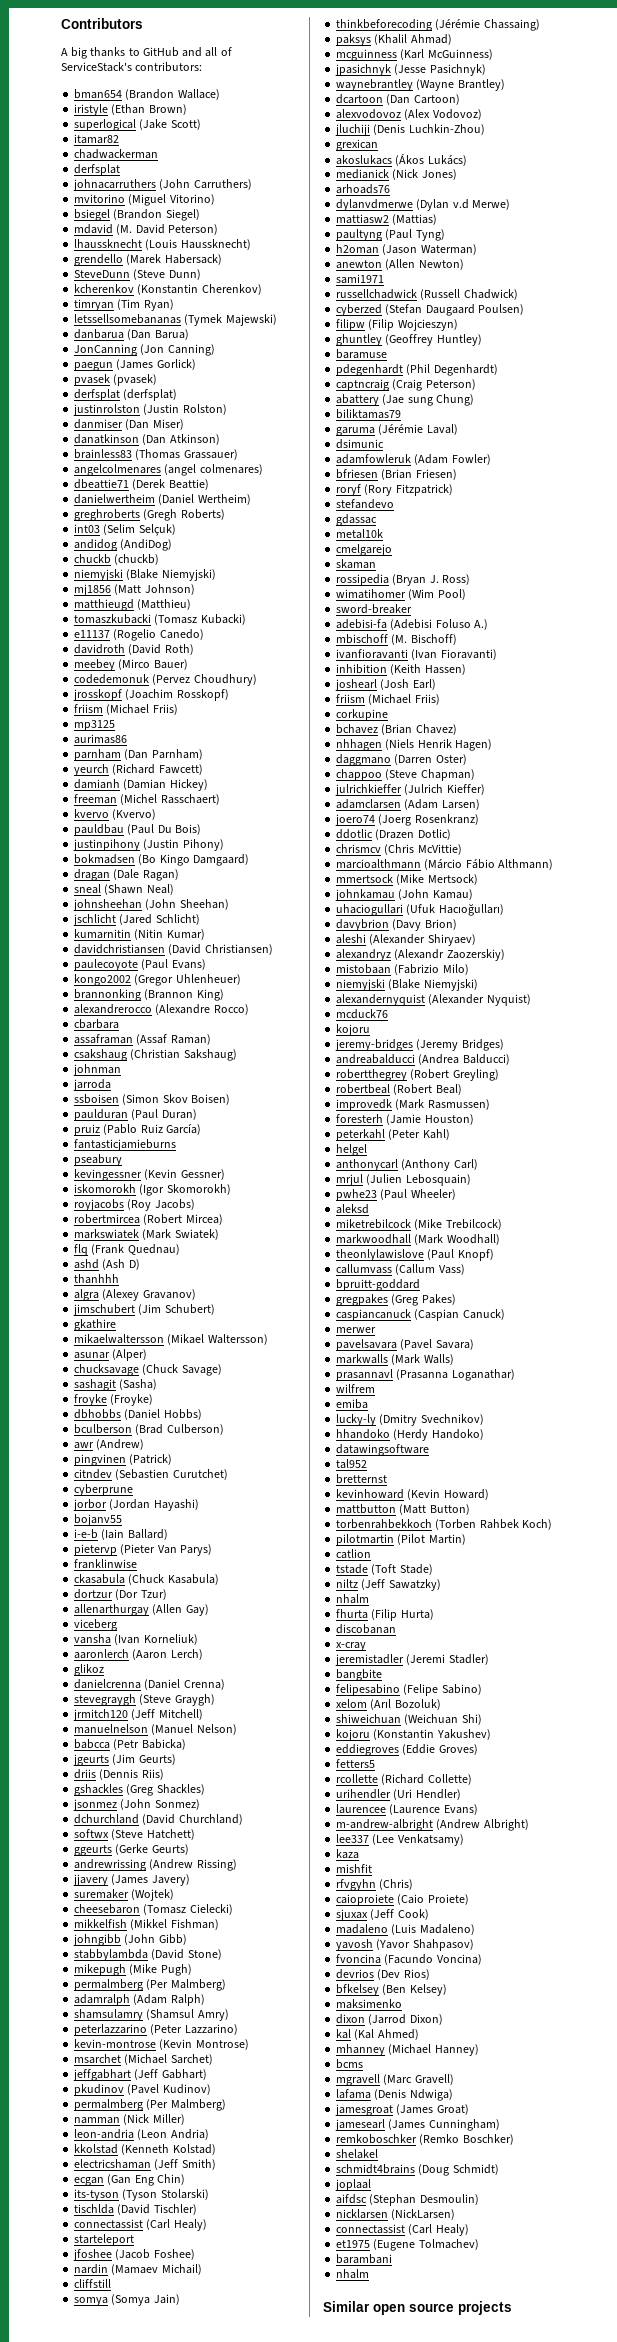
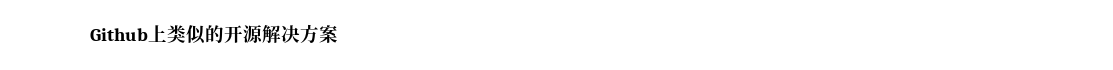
[61,18,143,29] [61,47,232,59] [61,62,203,72] [74,89,220,100] [74,104,187,116] [74,119,201,131] [74,134,120,144] [74,149,159,159] [74,164,121,176] [73,179,252,191] [74,194,215,206] [74,209,200,221] [74,224,218,235] [74,239,251,250] [74,254,222,266] [74,269,201,280] [74,284,262,295] [74,299,174,311] [74,314,277,326] [74,329,189,340] [74,344,215,356] [74,359,196,371] [74,374,158,386] [74,389,178,401] [73,404,227,416] [74,419,184,430] [74,434,220,445] [74,449,238,460] [74,464,263,476] [74,479,209,490] [74,494,251,505] [74,509,225,521] [74,524,176,536] [74,539,173,551] [74,554,160,565] [74,569,216,581] [74,584,195,596] [74,599,192,611] [74,614,246,625] [74,629,204,641] [74,644,194,655] [74,659,188,671] [74,674,257,686] [73,689,229,701] [74,704,178,715] [74,720,116,731] [74,734,128,744] [74,749,203,761] [74,764,203,776] [74,779,208,791] [74,794,220,805] [74,809,157,820] [74,824,201,836] [73,839,224,851] [74,854,249,866] [74,869,179,881] [74,884,174,895] [73,899,229,911] [73,914,200,926] [74,929,205,940] [74,944,273,955] [74,959,206,971] [74,974,241,986] [74,989,224,1001] [74,1004,249,1015] [74,1019,120,1029] [74,1034,211,1045] [74,1049,237,1061] [73,1064,122,1076] [73,1079,112,1091] [74,1094,230,1105] [74,1109,197,1121] [74,1124,201,1136] [74,1139,177,1151] [74,1154,123,1166] [74,1169,225,1181] [74,1184,231,1196] [74,1199,195,1211] [74,1214,223,1225] [74,1229,219,1240] [74,1244,180,1256] [74,1259,140,1270] [74,1274,120,1284] [74,1289,196,1301] [73,1304,215,1316] [74,1319,117,1331] [74,1334,268,1345] [74,1349,148,1361] [74,1364,222,1376] [74,1379,158,1391] [74,1394,154,1406] [74,1409,202,1420] [74,1424,224,1435] [74,1439,145,1450] [74,1454,173,1466] [74,1469,228,1480] [74,1484,134,1496] [73,1499,199,1511] [74,1514,123,1526] [74,1529,168,1540] [74,1544,212,1556] [74,1559,138,1569] [74,1574,219,1585] [74,1589,167,1600] [74,1604,209,1616] [74,1619,118,1631] [74,1634,198,1645] [74,1649,203,1660] [74,1664,105,1676] [74,1679,225,1690] [74,1694,215,1706] [73,1709,203,1721] [74,1724,237,1735] [74,1739,186,1750] [73,1754,176,1766] [74,1769,164,1780] [74,1784,205,1796] [73,1799,200,1811] [74,1814,243,1825] [74,1829,195,1840] [74,1844,189,1856] [74,1859,237,1871] [73,1874,190,1886] [74,1889,175,1901] [74,1904,233,1915] [74,1919,219,1930] [73,1934,187,1946] [74,1949,222,1961] [74,1964,192,1976] [74,1979,226,1991] [74,1994,205,2006] [74,2009,229,2021] [74,2024,238,2036] [74,2039,249,2050] [74,2054,213,2065] [73,2069,207,2081] [74,2084,211,2096] [74,2099,226,2111] [74,2114,185,2125] [74,2129,209,2140] [74,2144,216,2155] [74,2159,216,2170] [74,2174,185,2186] [74,2189,209,2201] [74,2204,197,2215] [74,2219,207,2231] [74,2234,135,2246] [73,2249,195,2261] [74,2264,202,2275] [74,2279,112,2288] [74,2294,180,2306] [336,19,540,31] [336,34,452,46] [336,49,493,61] [335,64,486,76] [336,79,505,91] [336,94,460,105] [336,109,482,120] [335,124,485,136] [336,139,379,151] [336,153,467,166] [336,169,457,180] [336,184,391,194] [336,199,510,211] [336,214,438,225] [336,229,445,241] [336,244,477,255] [336,259,464,270] [336,274,385,284] [336,289,518,300] [336,304,524,316] [336,319,458,331] [336,334,482,346] [336,349,388,359] [336,364,498,376] [336,379,476,391] [336,394,474,406] [336,409,402,419] [336,424,458,436] [336,439,385,449] [336,454,491,465] [336,469,457,480] [336,484,453,496] [336,499,395,509] [336,514,378,526] [336,529,384,539] [336,544,393,556] [336,559,377,569] [336,574,470,586] [336,589,466,600] [336,604,413,614] [336,619,488,630] [336,634,457,645] [336,649,497,660] [336,664,466,675] [335,679,436,691] [336,694,440,705] [336,709,389,721] [336,724,457,735] [336,739,492,751] [336,754,467,766] [336,769,475,781] [335,784,485,796] [336,799,480,810] [335,814,479,826] [336,829,451,840] [336,844,462,855] [336,859,553,870] [336,874,478,885] [335,889,473,901] [336,903,504,916] [336,919,457,931] [336,934,476,946] [336,949,505,961] [336,964,469,975] [336,979,478,991] [336,994,531,1006] [336,1009,389,1019] [336,1024,371,1036] [335,1039,504,1051] [336,1054,510,1065] [336,1069,499,1081] [336,1084,462,1095] [336,1099,490,1111] [336,1114,474,1125] [336,1129,450,1141] [336,1144,368,1156] [336,1159,478,1171] [336,1174,471,1186] [336,1189,456,1201] [336,1204,370,1214] [336,1219,502,1230] [336,1234,500,1245] [336,1249,494,1261] [336,1264,465,1275] [336,1279,421,1291] [336,1294,456,1306] [336,1309,505,1321] [336,1327,377,1333] [336,1339,474,1351] [336,1354,454,1365] [336,1369,515,1381] [336,1384,376,1393] [336,1399,369,1409] [336,1414,484,1426] [336,1429,484,1441] [336,1444,430,1456] [336,1459,368,1469] [336,1474,388,1484] [336,1489,489,1500] [336,1504,470,1515] [336,1519,552,1530] [336,1534,466,1546] [336,1549,372,1559] [336,1564,433,1575] [336,1579,441,1591] [336,1594,370,1604] [336,1609,434,1621] [336,1624,397,1634] [336,1642,367,1651] [335,1654,489,1666] [336,1669,383,1681] [336,1684,482,1696] [336,1699,441,1710] [336,1714,482,1725] [336,1729,491,1741] [336,1744,478,1756] [336,1759,376,1768] [336,1774,472,1785] [336,1789,461,1800] [336,1804,478,1815] [336,1819,529,1831] [336,1834,464,1846] [336,1849,360,1859] [336,1864,373,1873] [336,1879,414,1891] [336,1894,469,1906] [336,1909,429,1921] [336,1924,475,1935] [336,1939,474,1951] [336,1954,482,1965] [336,1969,430,1980] [336,1984,447,1996] [336,1999,403,2009] [336,2014,443,2025] [336,2029,419,2040] [336,2044,479,2056] [336,2059,364,2069] [336,2074,454,2086] [336,2089,453,2101] [335,2104,469,2116] [335,2119,500,2131] [336,2134,514,2145] [336,2149,379,2159] [336,2164,499,2176] [335,2179,372,2191] [336,2194,479,2206] [336,2209,456,2220] [336,2224,469,2236] [336,2239,479,2251] [336,2254,393,2264] [336,2269,370,2279] [323,2301,512,2315] Contributors // A big thanks to GitHub and all of ServiceStack's contributors: // bman654 (Brandon Wallace) // iristyle (Ethan Brown) // superlogical (Jake Scott) // itamar82 // chadwackerman // derfsplat // johnacarruthers (John Carruthers) // mvitorino (Miguel Vitorino) // bsiegel (Brandon Siegel) // mdavid (M. David Peterson) // lhaussknecht (Louis Haussknecht) // grendello (Marek Habersack) // SteveDunn (Steve Dunn) // kcherenkov (Konstantin Cherenkov) // timryan (Tim Ryan) // letssellsomebananas (Tymek Majewski) // danbarua (Dan Barua) // JonCanning (Jon Canning) // paegun (James Gorlick) // pvasek (pvasek) // derfsplat (derfsplat) // justinrolston (Justin Rolston) // danmiser (Dan Miser) // danatkinson (Dan Atkinson) // brainless83 (Thomas Grassauer) // angelcolmenares (angel colmenares) // dbeattie71 (Derek Beattie) // danielwertheim (Daniel Wertheim) // greghroberts (Gregh Roberts) // int03 (Selim Selçuk) // andidog (AndiDog) // chuckb (chuckb) // niemyjski (Blake Niemyjski) // mj1856 (Matt Johnson) // matthieugd (Matthieu) // tomaszkubacki (Tomasz Kubacki) // e11137 (Rogelio Canedo) // davidroth (David Roth) // meebey (Mirco Bauer) // codedemonuk (Pervez Choudhury) // jrosskopf (Joachim Rosskopf) // friism (Michael Friis) // mp3125 // aurimas86 // parnham (Dan Parnham) // yeurch (Richard Fawcett) // damianh (Damian Hickey) // freeman (Michel Rasschaert) // kvervo (Kvervo) // pauldbau (Paul Du Bois) // justinpihony (Justin Pihony) // bokmadsen (Bo Kingo Damgaard) // dragan (Dale Ragan) // sneal (Shawn Neal) // johnsheehan (John Sheehan) // jschlicht (Jared Schlicht) // kumarnitin (Nitin Kumar) // davidchristiansen (David Christiansen) // paulecoyote (Paul Evans) // kongo2002 (Gregor Uhlenheuer) // brannonking (Brannon King) // alexandrerocco (Alexandre Rocco) // cbarbara // assaframan (Assaf Raman) // csakshaug (Christian Sakshaug) // johnman // jarroda // ssboisen (Simon Skov Boisen) // paulduran (Paul Duran) // pruiz (Pablo Ruiz García) // fantasticjamieburns // pseabury // kevingessner (Kevin Gessner) // iskomorokh (Igor Skomorokh) // royjacobs (Roy Jacobs) // robertmircea (Robert Mircea) // markswiatek (Mark Swiatek) // flq (Frank Quednau) // ashd (Ash D) // thanhhh // algra (Alexey Gravanov) // jimschubert (Jim Schubert) // gkathire // mikaelwaltersson (Mikael Waltersson) // asunar (Alper) // chucksavage (Chuck Savage) // sashagit (Sasha) // froyke (Froyke) // dbhobbs (Daniel Hobbs) // bculberson (Brad Culberson) // awr (Andrew) // pingvinen (Patrick) // citndev (Sebastien Curutchet) // cyberprune // jorbor (Jordan Hayashi) // bojanv55 // i-e-b (Iain Ballard) // pietervp (Pieter Van Parys) // franklinwise // ckasabula (Chuck Kasabula) // dortzur (Dor Tzur) // allenarthurgay (Allen Gay) // viceberg // vansha (Ivan Korneliuk) // aaronlerch (Aaron Lerch) // glikoz // danielcrenna (Daniel Crenna) // stevegraygh (Steve Graygh) // jrmitch120 (Jeff Mitchell) // manuelnelson (Manuel Nelson) // babcca (Petr Babicka) // jgeurts (Jim Geurts) // driis (Dennis Riis) // gshackles (Greg Shackles) // jsonmez (John Sonmez) // dchurchland (David Churchland) // softwx (Steve Hatchett) // ggeurts (Gerke Geurts) // andrewrissing (Andrew Rissing) // jjavery (James Javery) // suremaker (Wojtek) // cheesebaron (Tomasz Cielecki) // mikkelfish (Mikkel Fishman) // johngibb (John Gibb) // stabbylambda (David Stone) // mikepugh (Mike Pugh) // permalmberg (Per Malmberg) // adamralph (Adam Ralph) // shamsulamry (Shamsul Amry) // peterlazzarino (Peter Lazzarino) // kevin-montrose (Kevin Montrose) // msarchet (Michael Sarchet) // jeffgabhart (Jeff Gabhart) // pkudinov (Pavel Kudinov) // permalmberg (Per Malmberg) // namman (Nick Miller) // leon-andria (Leon Andria) // kkolstad (Kenneth Kolstad) // electricshaman (Jeff Smith) // ecgan (Gan Eng Chin) // its-tyson (Tyson Stolarski) // tischlda (David Tischler) // connectassist (Carl Healy) // starteleport // jfoshee (Jacob Foshee) // nardin (Mamaev Michail) // cliffstill // somya (Somya Jain) // thinkbeforecoding (Jérémie Chassaing) // paksys (Khalil Ahmad) // mcguinness (Karl McGuinness) // jpasichnyk (Jesse Pasichnyk) // waynebrantley (Wayne Brantley) // dcartoon (Dan Cartoon) // alexvodovoz (Alex Vodovoz) // jluchiji (Denis Luchkin-Zhou) // grexican // akoslukacs (Ákos Lukács) // medianick (Nick Jones) // arhoads76 // dylanvdmerwe (Dylan v.d Merwe) // mattiasw2 (Mattias) // paultyng (Paul Tyng) // h2oman (Jason Waterman) // anewton (Allen Newton) // sami1971 // russellchadwick (Russell Chadwick) // cyberzed (Stefan Daugaard Poulsen) // filipw (Filip Wojcieszyn) // ghuntley (Geoffrey Huntley) // baramuse // pdegenhardt (Phil Degenhardt) // captncraig (Craig Peterson) // abattery (Jae sung Chung) // biliktamas79 // garuma (Jérémie Laval) // dsimunic // adamfowleruk (Adam Fowler) // bfriesen (Brian Friesen) // roryf (Rory Fitzpatrick) // stefandevo // gdassac // metal10k // cmelgarejo // skaman // rossipedia (Bryan J. Ross) // wimatihomer (Wim Pool) // sword-breaker // adebisi-fa (Adebisi Foluso A.) // mbischoff (M. Bischoff) // ivanfioravanti (Ivan Fioravanti) // inhibition (Keith Hassen) // joshearl (Josh Earl) // friism (Michael Friis) // corkupine // bchavez (Brian Chavez) // nhhagen (Niels Henrik Hagen) // daggmano (Darren Oster) // chappoo (Steve Chapman) // julrichkieffer (Julrich Kieffer) // adamclarsen (Adam Larsen) // joero74 (Joerg Rosenkranz) // ddotlic (Drazen Dotlic) // chrismcv (Chris McVittie) // marcioalthmann (Márcio Fábio Althmann) // mmertsock (Mike Mertsock) // johnkamau (John Kamau) // uhaciogullari (Ufuk Hacıoğulları) // davybrion (Davy Brion) // aleshi (Alexander Shiryaev) // alexandryz (Alexandr Zaozerskiy) // mistobaan (Fabrizio Milo) // niemyjski (Blake Niemyjski) // alexandernyquist (Alexander Nyquist) // mcduck76 // kojoru // jeremy-bridges (Jeremy Bridges) // andreabalducci (Andrea Balducci) // robertthegrey (Robert Greyling) // robertbeal (Robert Beal) // improvedk (Mark Rasmussen) // foresterh (Jamie Houston) // peterkahl (Peter Kahl) // helgel // anthonycarl (Anthony Carl) // mrjul (Julien Lebosquain) // pwhe23 (Paul Wheeler) // aleksd // miketrebilcock (Mike Trebilcock) // markwoodhall (Mark Woodhall) // theonlylawislove (Paul Knopf) // callumvass (Callum Vass) // bpruitt-goddard // gregpakes (Greg Pakes) // caspiancanuck (Caspian Canuck) // merwer // pavelsavara (Pavel Savara) // markwalls (Mark Walls) // prasannavl (Prasanna Loganathar) // wilfrem // emiba // lucky-ly (Dmitry Svechnikov) // hhandoko (Herdy Handoko) // datawingsoftware // tal952 // bretternst // kevinhoward (Kevin Howard) // mattbutton (Matt Button) // torbenrahbekkoch (Torben Rahbek Koch) // pilotmartin (Pilot Martin) // catlion // tstade (Toft Stade) // niltz (Jeff Sawatzky) // nhalm // fhurta (Filip Hurta) // discobanan // x-cray // jeremistadler (Jeremi Stadler) // bangbite // felipesabino (Felipe Sabino) // xelom (Arıl Bozoluk) // shiweichuan (Weichuan Shi) // kojoru (Konstantin Yakushev) // eddiegroves (Eddie Groves) // fetters5 // rcollette (Richard Collette) // urihendler (Uri Hendler) // laurencee (Laurence Evans) // m-andrew-albright (Andrew Albright) // lee337 (Lee Venkatsamy) // kaza // mishfit // rfvgyhn (Chris) // caioproiete (Caio Proiete) // sjuxax (Jeff Cook) // madaleno (Luis Madaleno) // yavosh (Yavor Shahpasov) // fvoncina (Facundo Voncina) // devrios (Dev Rios) // bfkelsey (Ben Kelsey) // maksimenko // dixon (Jarrod Dixon) // kal (Kal Ahmed) // mhanney (Michael Hanney) // bcms // mgravell (Marc Gravell) // lafama (Denis Ndwiga) // jamesgroat (James Groat) // jamesearl (James Cunningham) // remkoboschker (Remko Boschker) // shelakel // schmidt4brains (Doug Schmidt) // joplaal // aifdsc (Stephan Desmoulin) // nicklarsen (NickLarsen) // connectassist (Carl Healy) // et1975 (Eugene Tolmachev) // barambani // nhalm // Similar open source projects -> [90,24,338,44] Github上类似的开源解决方案

